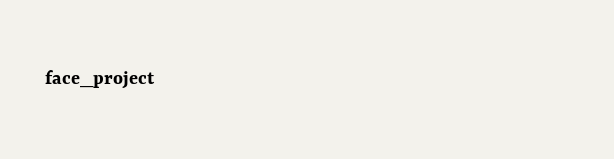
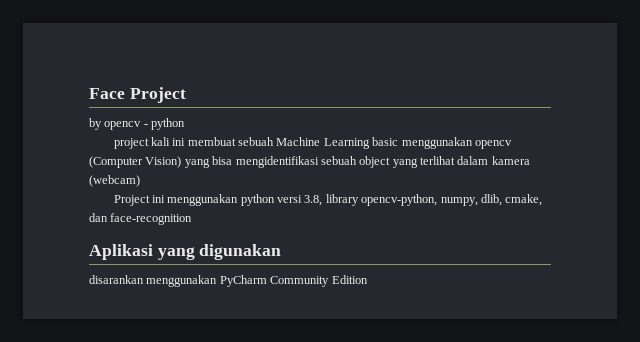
[45,70,155,89] face_project -> [89,87,186,103] [89,118,186,130] [113,137,512,149] [89,156,530,168] [89,175,140,187] [113,194,543,206] [89,213,193,225] [89,244,282,260] [89,275,368,287] Face Project // by opencv - python // project kali ini membuat sebuah Machine Learning basic menggunakan opencv (Computer Vision) yang bisa mengidentifikasi sebuah object yang terlihat dalam kamera (webcam) // Project ini menggunakan python versi 3.8, library opencv-python, numpy, dlib, cmake, dan face-recognition // Aplikasi yang digunakan // disarankan menggunakan PyCharm Community Edition

